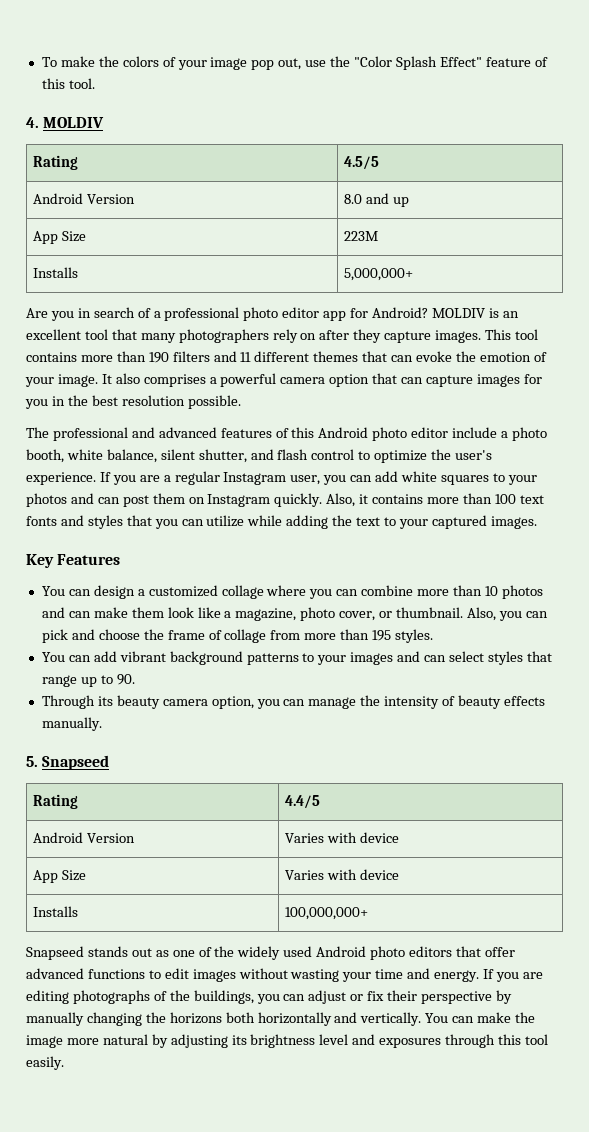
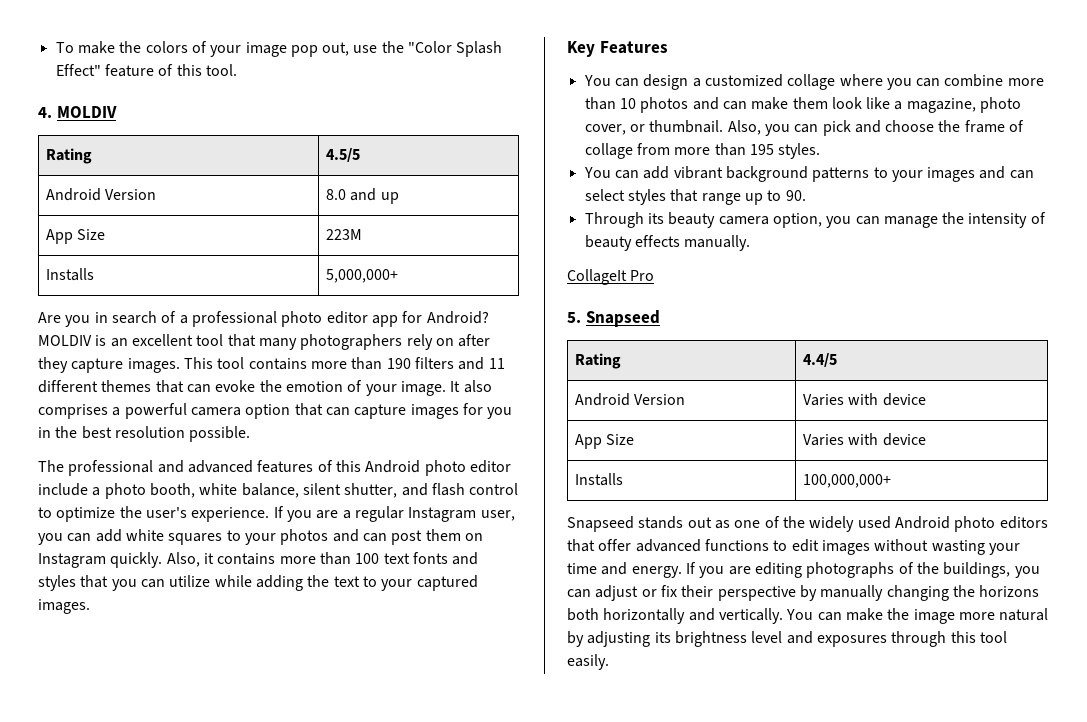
(102, 724) none -> [567,269,655,285] // CollageIt Pro

